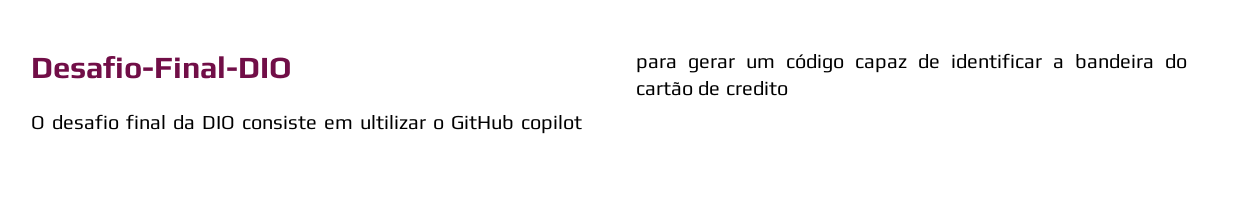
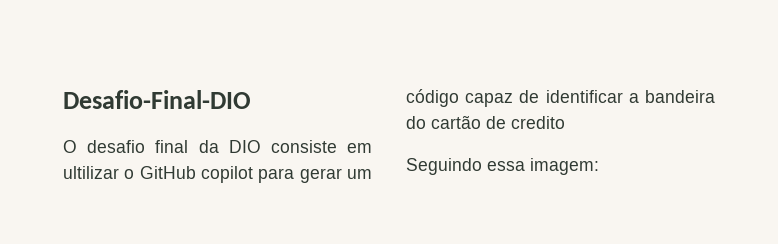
(788, 88) none -> [406,158,599,175] // Seguindo essa imagem:

